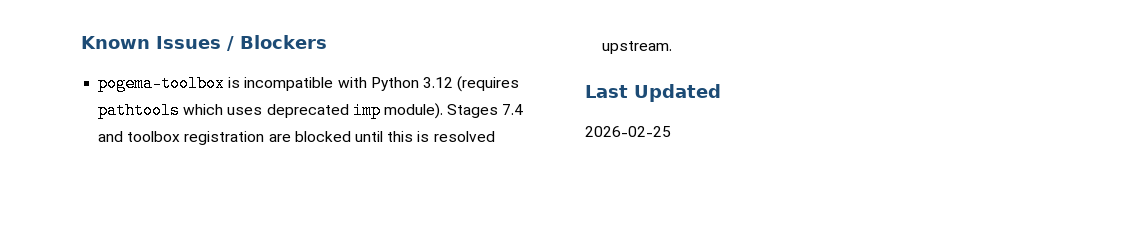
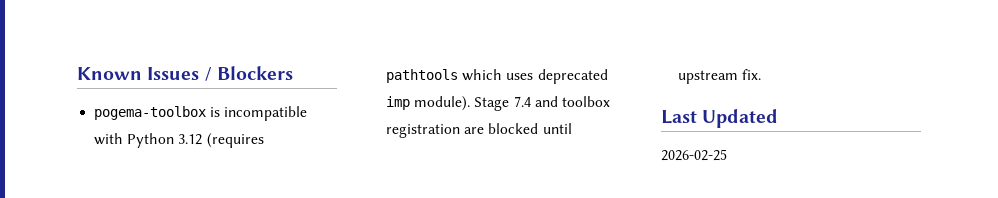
[447,104,499,118] Stages -> [474,97,510,111] Stage
[387,131,495,142] [602,41,673,54] this is resolved upstream. -> [678,69,762,84] upstream fix.

